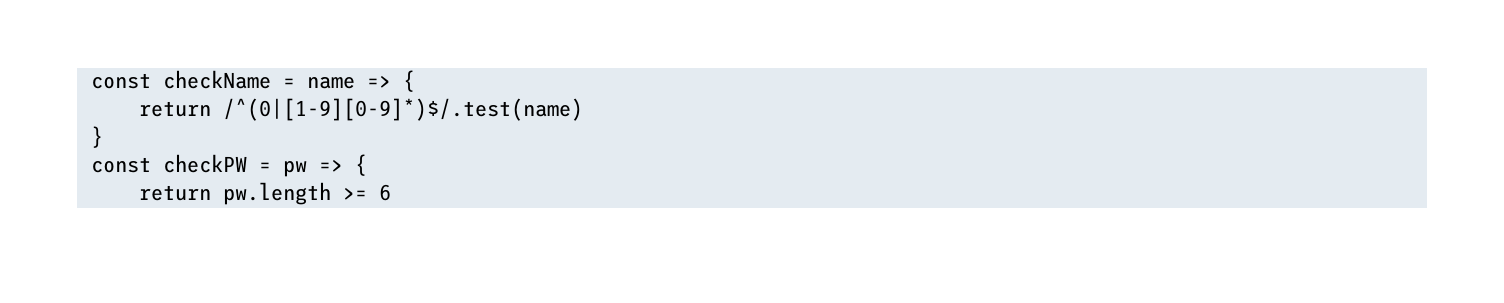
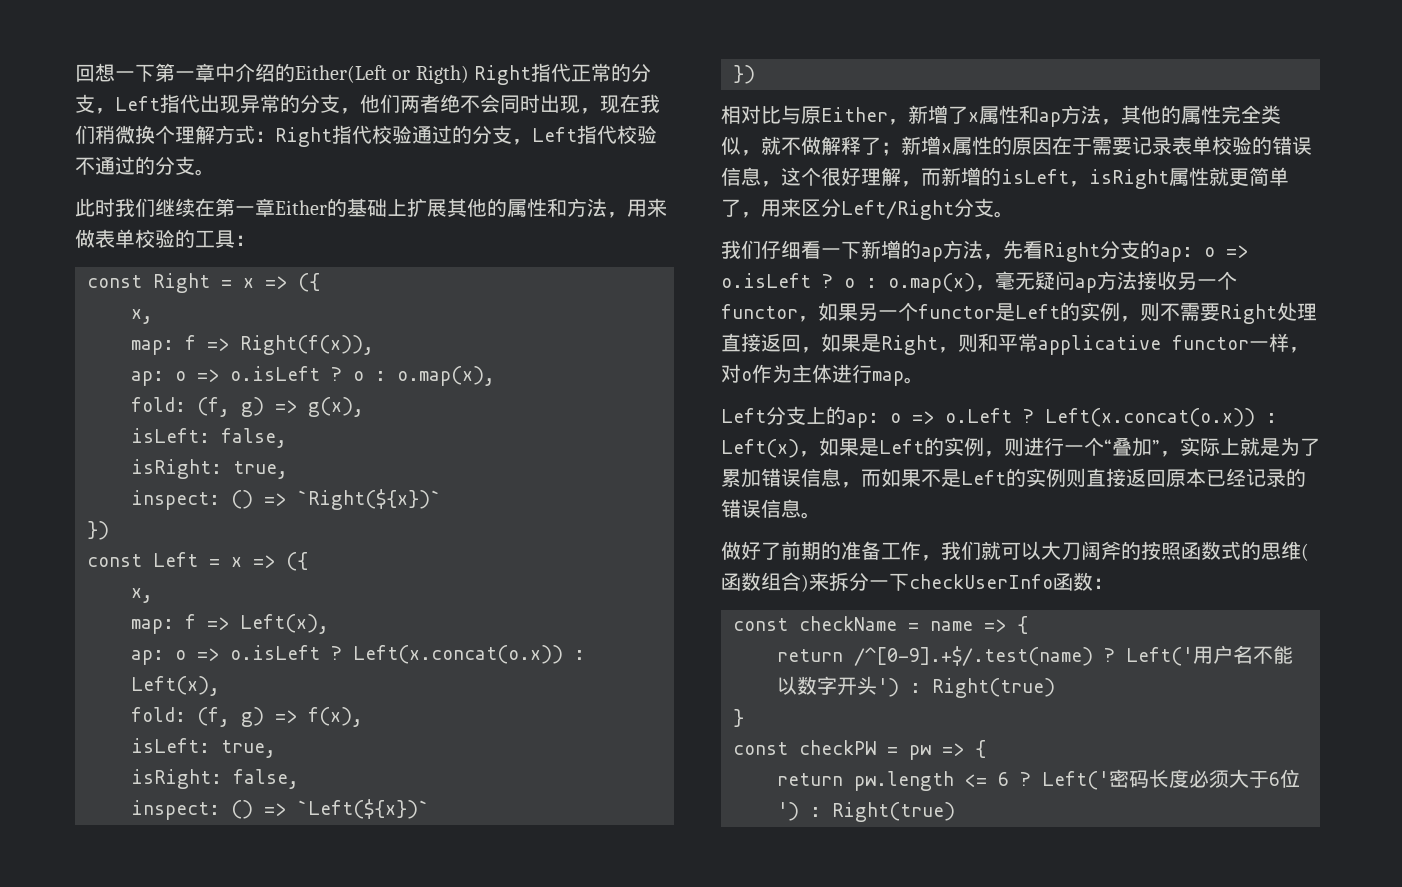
(90, 81) none -> [75,63,652,85] [75,94,660,114] [75,125,657,147] [75,156,215,176] [75,198,667,218] [75,229,255,248] [87,273,320,293] [131,309,153,324] [131,335,374,355] [131,366,495,386] [131,397,364,417] [131,428,287,448] [131,459,288,479] [131,489,441,510] [87,521,109,540] [87,552,308,571] [131,588,153,603] [131,614,329,634] [131,645,585,665] [131,676,220,696] [131,707,363,727] [131,738,276,758] [131,769,299,789] [131,799,429,820] [733,65,755,84] [721,105,1281,127] [721,136,1312,156] [721,167,1289,189] [721,198,1014,220] [721,240,1248,262] [721,271,1237,293] [721,302,1317,324] [721,333,1309,355] [721,364,924,386] [721,406,1277,428] [721,437,1320,458] [721,468,1306,488] [721,499,821,519] [721,541,1309,561] [721,572,1113,592] 回想一下第一章中介绍的Either(Left or Rigth) Right指代正常的分支，Left指代出现异常的分支，他们两者绝不会同时出现，现在我们稍微换个理解方式：Right指代校验通过的分支，Left指代校验不通过的分支。 // 此时我们继续在第一章Either的基础上扩展其他的属性和方法，用来做表单校验的工具： // const Right = x => ({ // x, // map: f => Right(f(x)), // ap: o => o.isLeft ? o : o.map(x), // fold: (f, g) => g(x), // isLeft: false, // isRight: true, // inspect: () => `Right(${x})` // }) // const Left = x => ({ // x, // map: f => Left(x), // ap: o => o.isLeft ? Left(x.concat(o.x)) : Left(x), // fold: (f, g) => f(x), // isLeft: true, // isRight: false, // inspect: () => `Left(${x})` // }) // 相对比与原Either，新增了x属性和ap方法，其他的属性完全类似，就不做解释了；新增x属性的原因在于需要记录表单校验的错误信息，这个很好理解，而新增的isLeft，isRight属性就更简单了，用来区分Left/Right分支。 // 我们仔细看一下新增的ap方法，先看Right分支的ap: o => o.isLeft ? o : o.map(x)，毫无疑问ap方法接收另一个functor，如果另一个functor是Left的实例，则不需要Right处理直接返回，如果是Right，则和平常applicative functor一样，对o作为主体进行map。 // Left分支上的ap: o => o.Left ? Left(x.concat(o.x)) : Left(x)，如果是Left的实例，则进行一个“叠加”，实际上就是为了累加错误信息，而如果不是Left的实例则直接返回原本已经记录的错误信息。 // 做好了前期的准备工作，我们就可以大刀阔斧的按照函数式的思维(函数组合)来拆分一下checkUserInfo函数： //
[222,98,583,121] /^(0|[1-9][0-9]*)$/.test(name) -> [854,645,1293,666] [777,676,1055,698] /^[0-9].+$/.test(name) ? Left('用户名不能以数字开头') : Right(true)
[342,184,391,201] >= 6 -> [965,769,1300,790] [777,802,955,822] <= 6 ? Left('密码长度必须大于6位') : Right(true)

